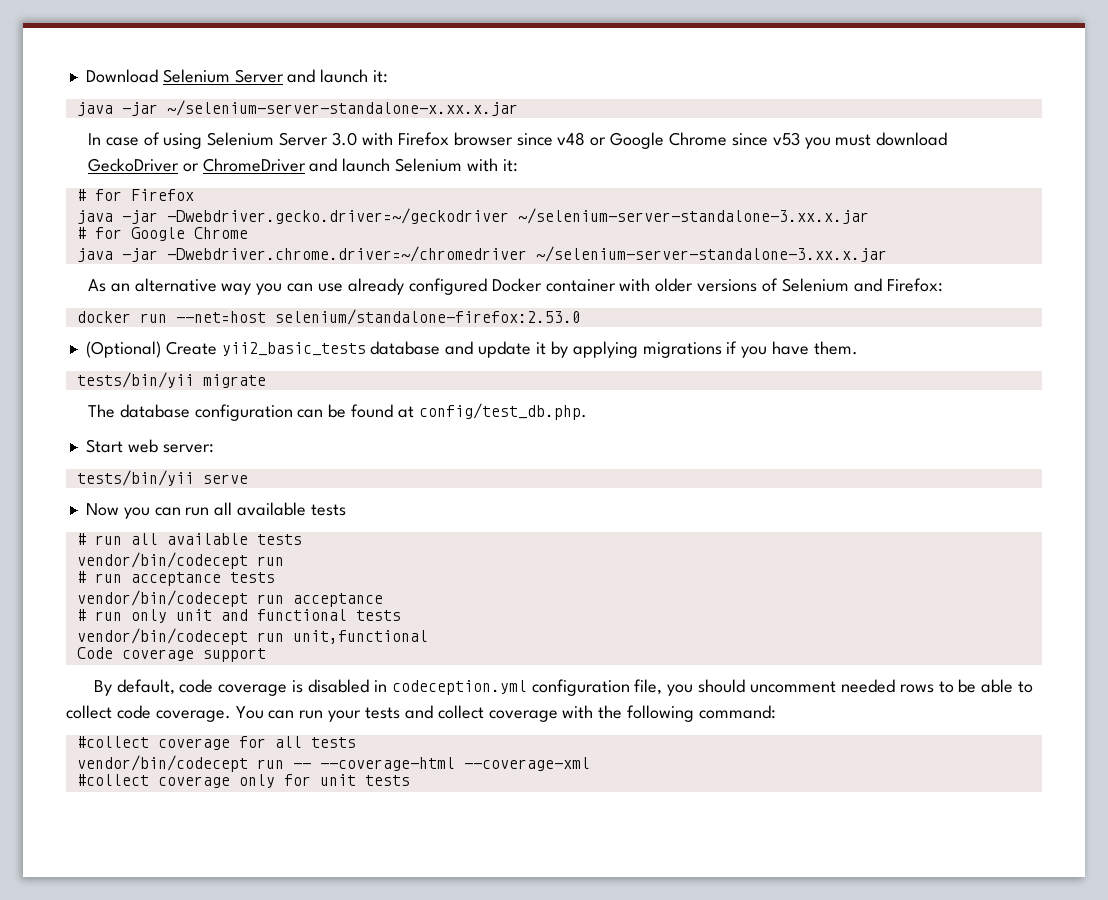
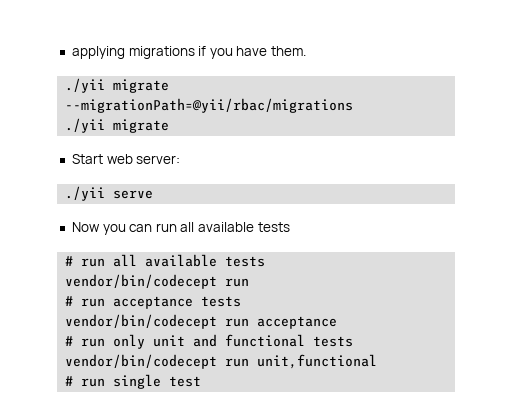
[85,69,389,83] [76,100,518,116] [87,132,948,149] [87,158,518,172] [76,189,194,201] [76,208,869,224] [76,227,248,241] [76,246,887,262] [87,278,943,295] [76,309,581,325] [85,341,568,358] Download Selenium Server and launch it: // java -jar ~/selenium-server-standalone-x.xx.x.jar // In case of using Selenium Server 3.0 with Firefox browser since v48 or Google Chrome since v53 you must download GeckoDriver or ChromeDriver and launch Selenium with it: // # for Firefox // java -jar -Dwebdriver.gecko.driver=~/geckodriver ~/selenium-server-standalone-3.xx.x.jar // # for Google Chrome // java -jar -Dwebdriver.chrome.driver=~/chromedriver ~/selenium-server-standalone-3.xx.x.jar // As an alternative way you can use already configured Docker container with older versions of Selenium and Firefox: // docker run --net=host selenium/standalone-firefox:2.53.0 // (Optional) Create yii2_basic_tests database and update it by -> (71, 52) none
[76,372,266,388] [87,403,587,421] tests/bin/yii migrate // The database configuration can be found at config/test_db.php. -> [65,78,170,93] [65,98,354,113] [65,118,170,133] ./yii migrate --migrationPath=@yii/rbac/migrations // ./yii migrate
[76,470,194,486] tests/bin/yii -> [65,186,106,201] ./yii
[76,647,266,662] [93,679,1034,696] [66,705,777,722] [76,736,356,750] [76,755,590,772] [76,774,410,788] Code coverage support // By default, code coverage is disabled in codeception.yml configuration file, you should uncomment needed rows to be able to collect code coverage. You can run your tests and collect coverage with the following command: // #collect coverage for all tests // vendor/bin/codecept run -- --coverage-html --coverage-xml // #collect coverage only for unit tests -> [65,374,202,389] # run single test

